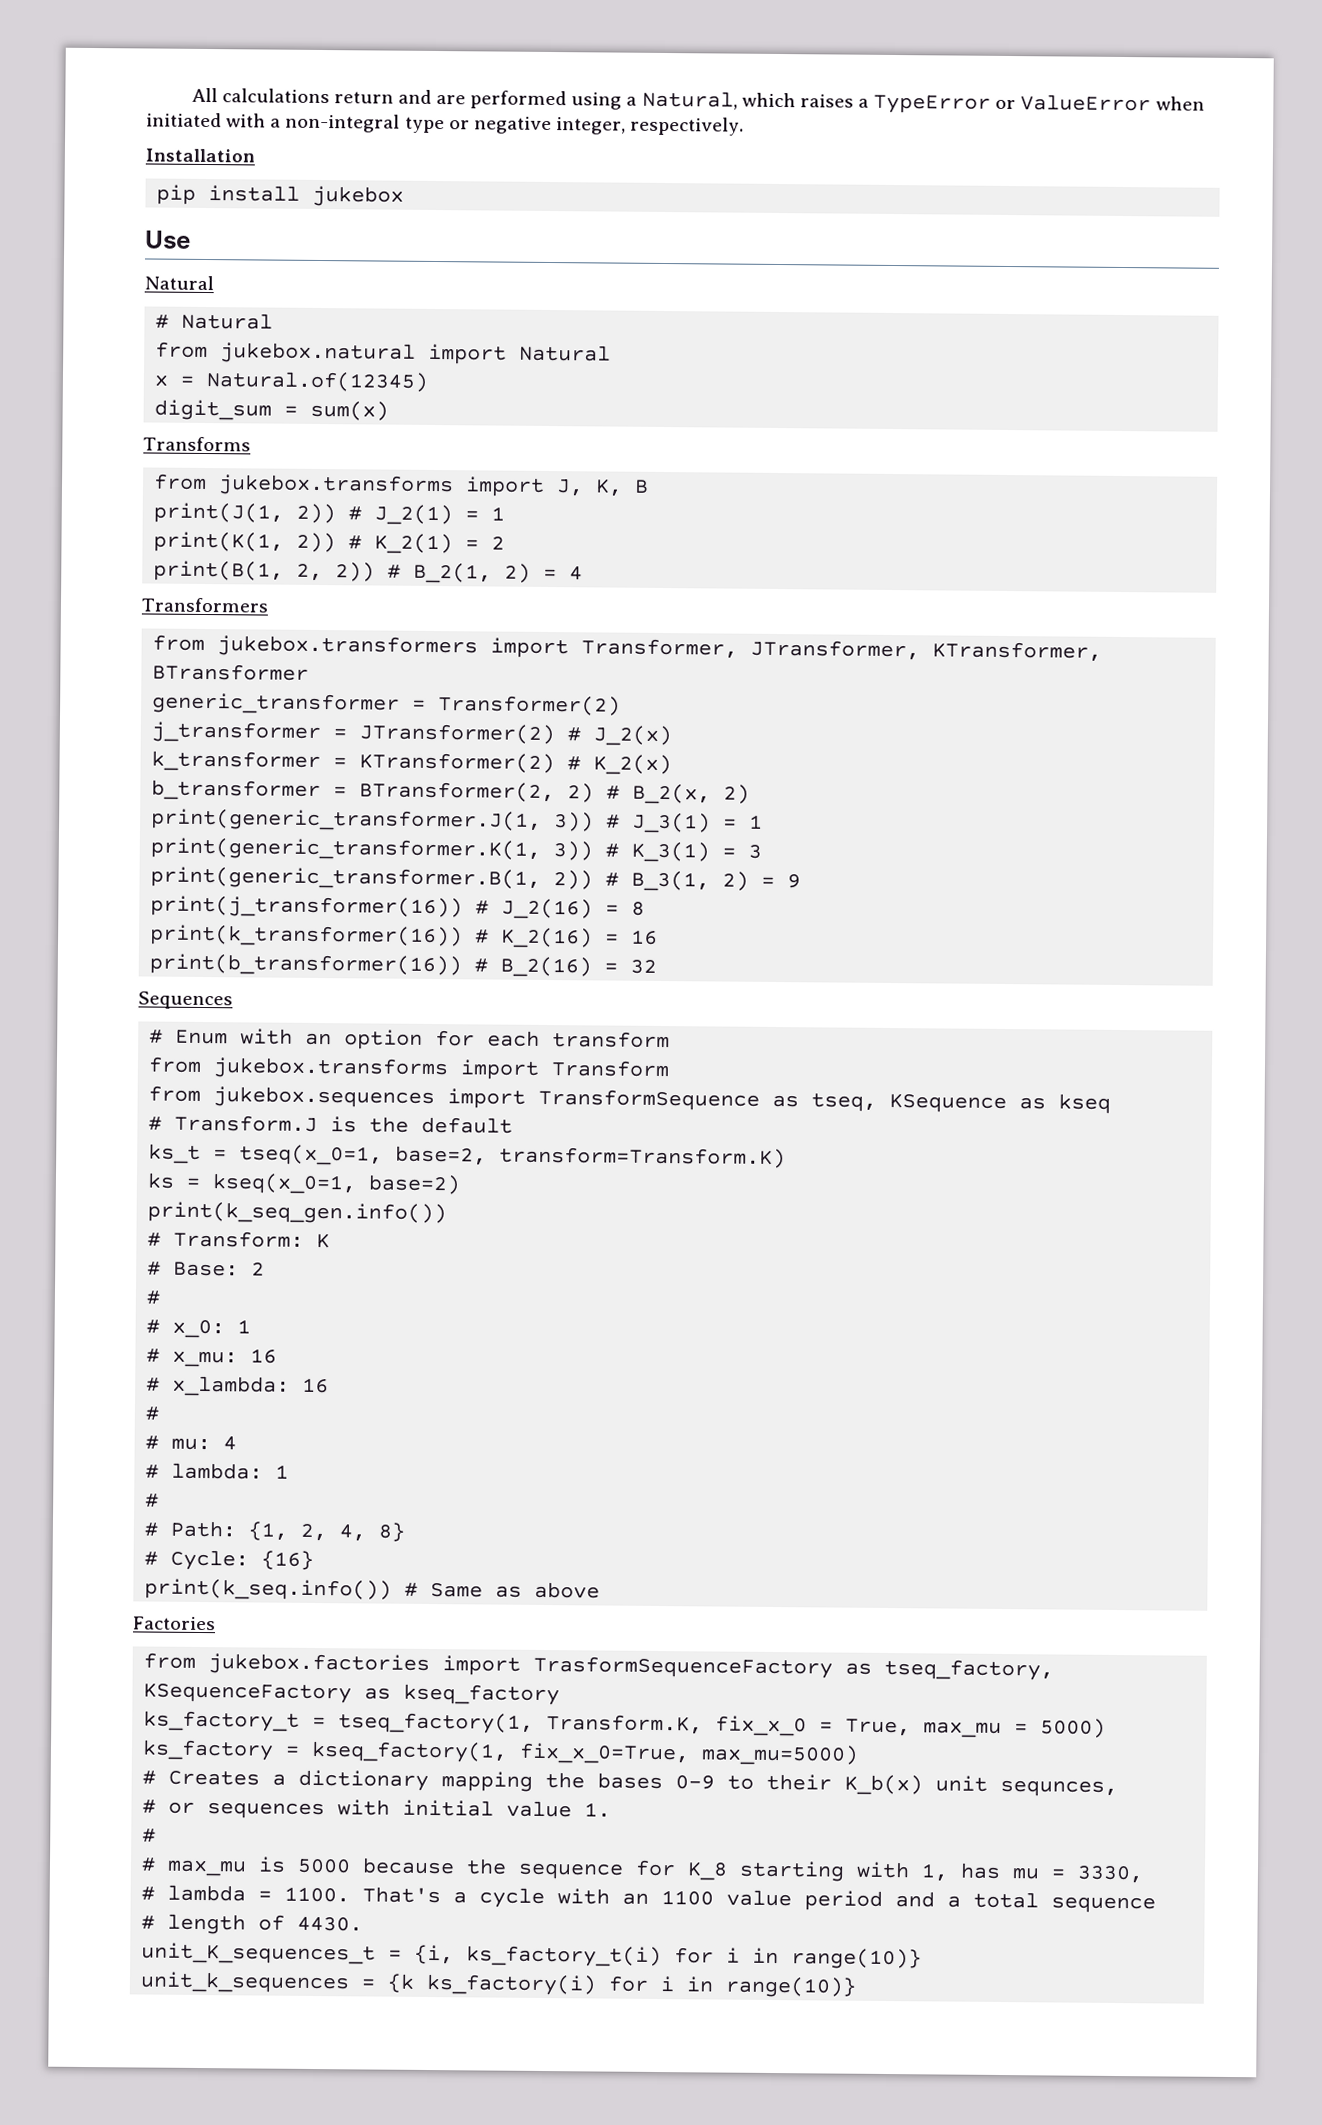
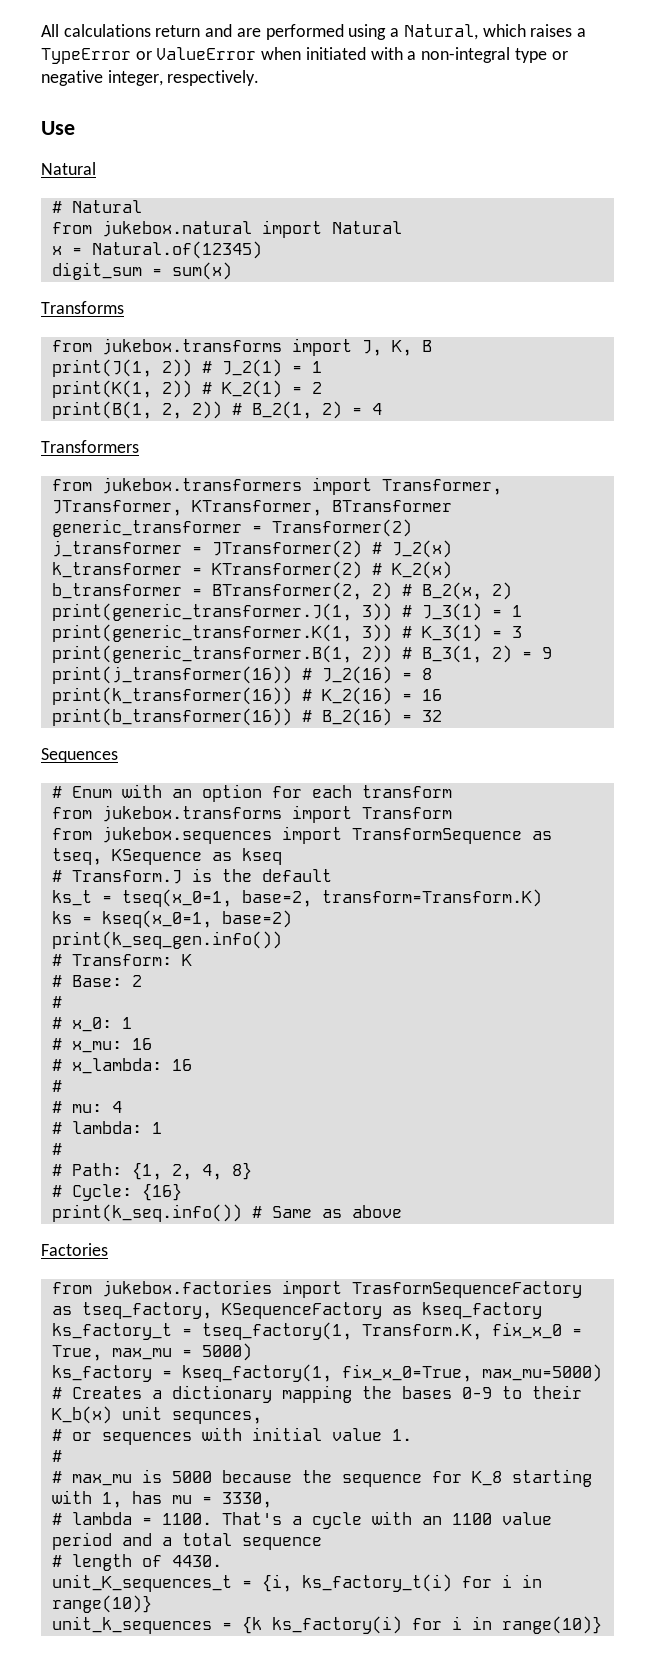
[145,148,255,163] [156,184,405,207] // Installation // pip install jukebox -> (260, 78) none

